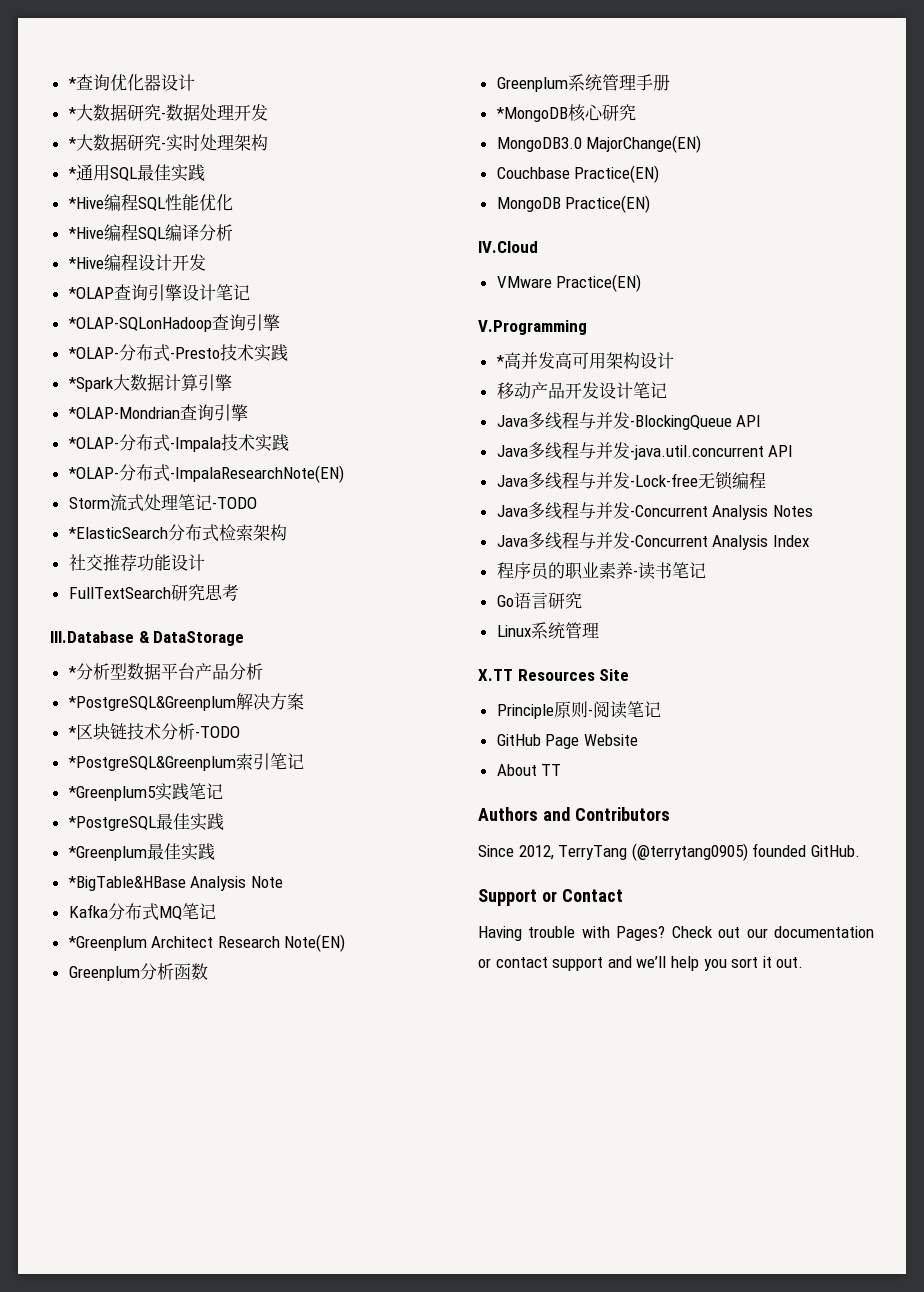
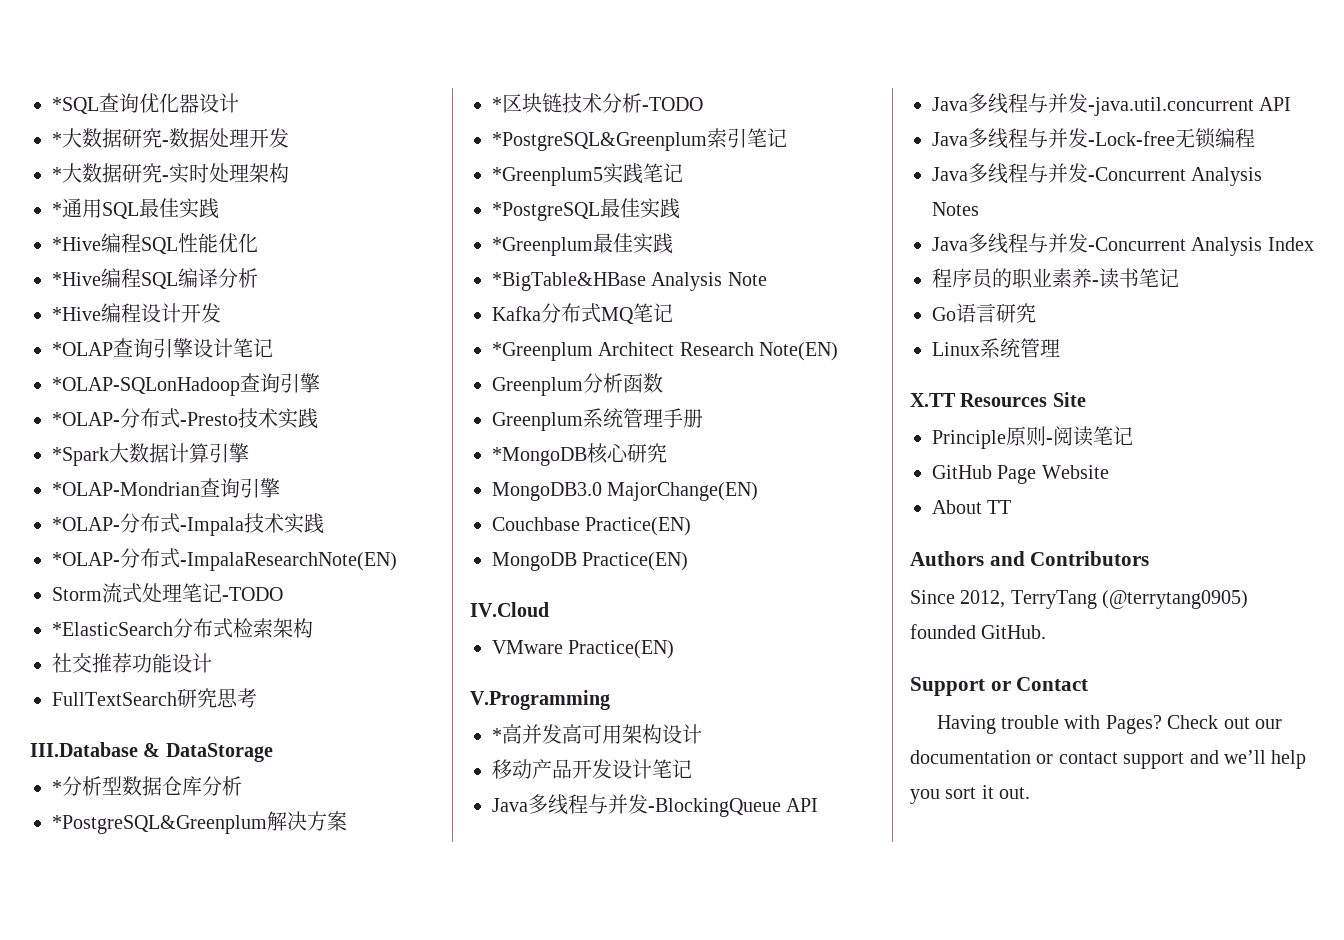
[67,77,76,89] * -> [52,97,99,114] *SQL
[160,663,229,680] 平台产品 -> [162,776,202,796] 仓库

